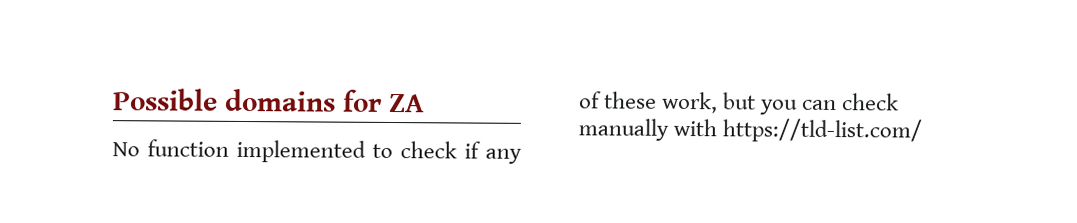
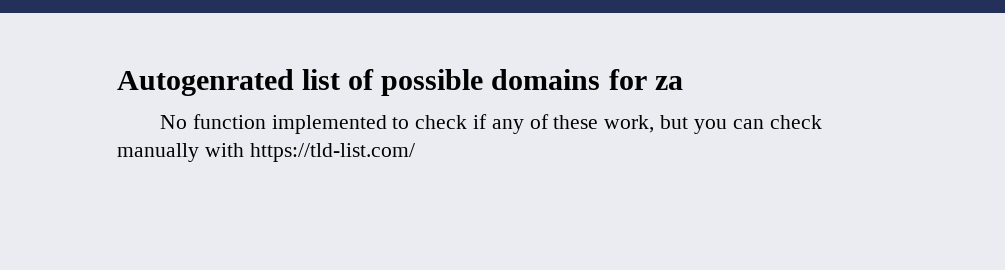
[112,88,218,111] Possible -> [117,69,484,96] Autogenrated list of possible
[388,93,425,113] ZA -> [654,76,683,90] za

